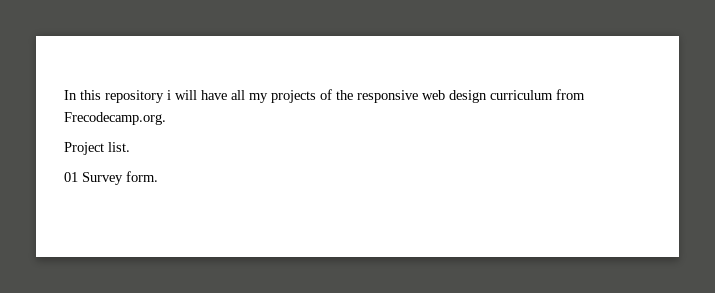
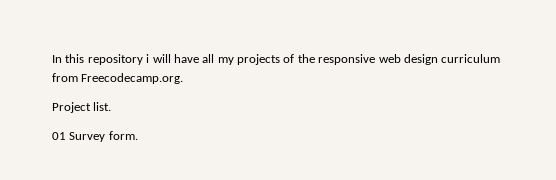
[64,112,166,125] Frecodecamp.org. -> [81,73,184,84] Freecodecamp.org.

